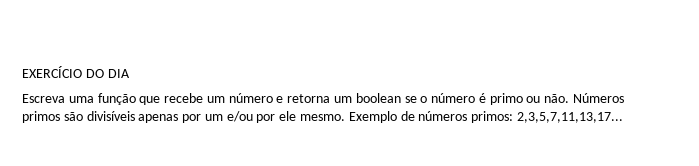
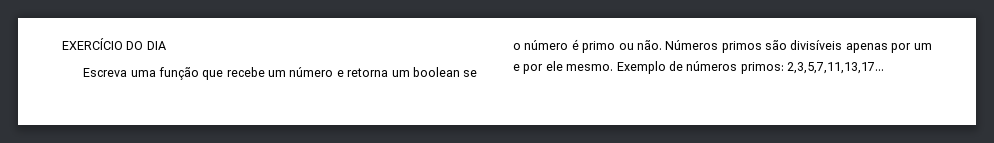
[226,111,253,122] e/ou -> [513,64,520,71] e

